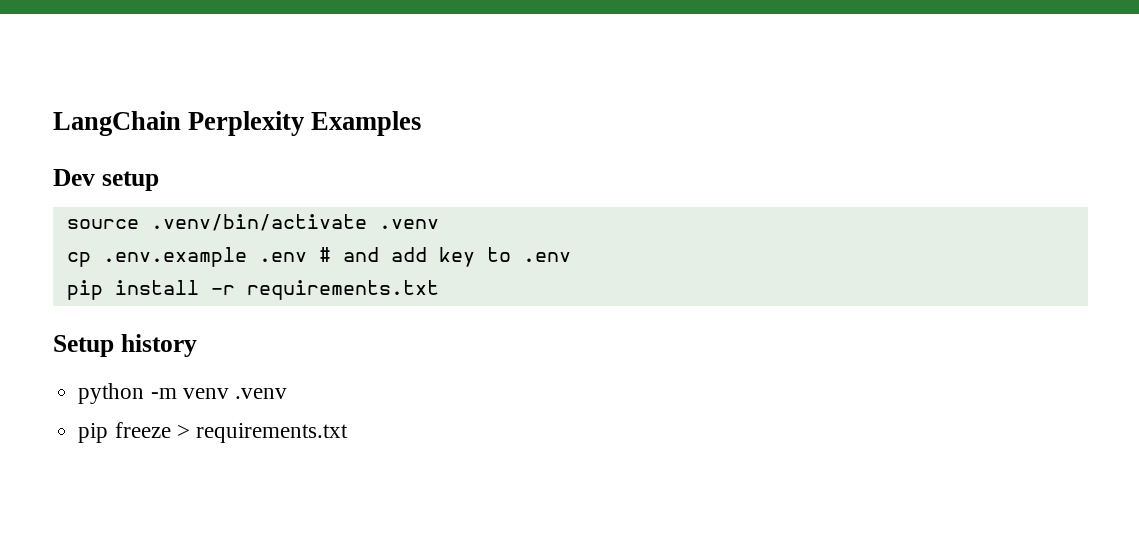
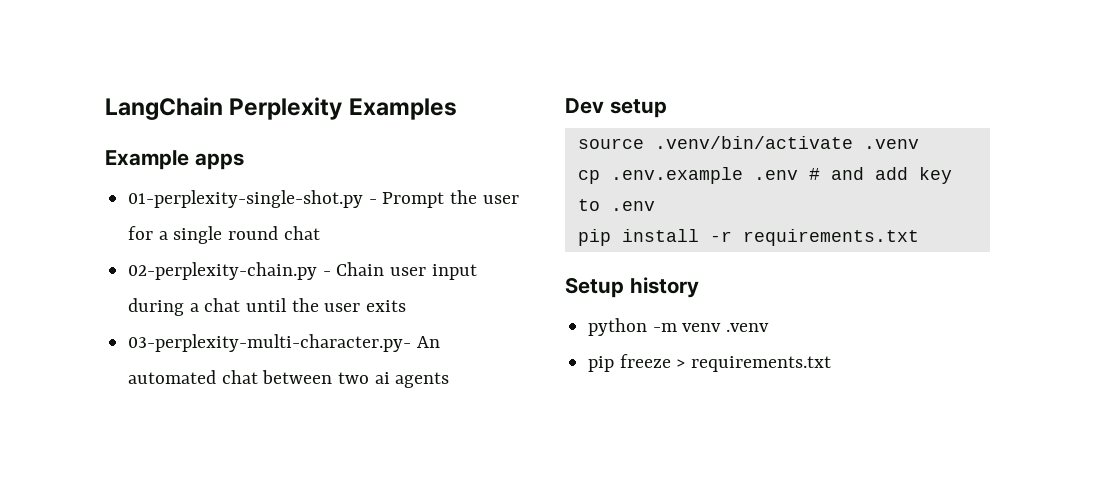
(422, 123) none -> [105,150,244,170] [128,190,519,208] [128,226,320,244] [128,262,477,280] [128,298,407,316] [128,334,440,352] [128,370,450,388] // Example apps // 01-perplexity-single-shot.py - Prompt the user for a single round chat // 02-perplexity-chain.py - Chain user input during a chat until the user exits // 03-perplexity-multi-character.py- An automated chat between two ai agents

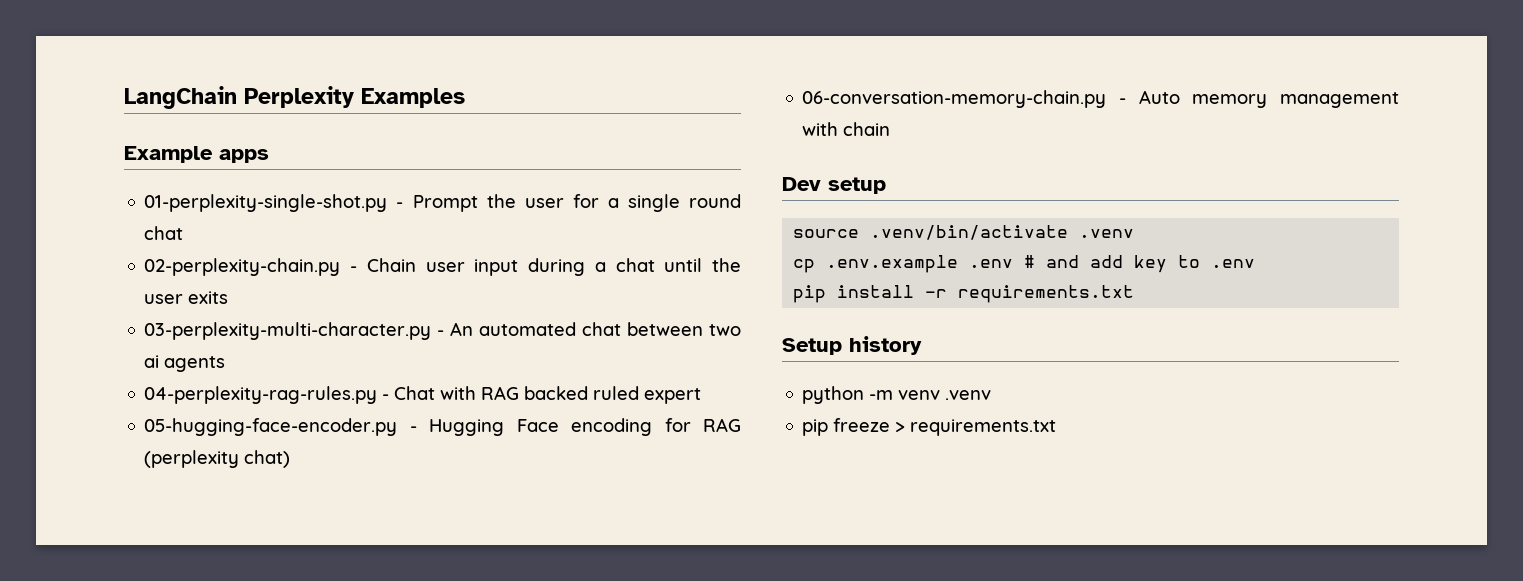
[128,334,412,352] 03-perplexity-multi-character.py- -> [144,322,445,340] 03-perplexity-multi-character.py -
(450, 380) none -> [144,386,702,404] [144,418,741,436] [144,450,291,468] [802,90,1399,108] [802,122,891,136] // 04-perplexity-rag-rules.py - Chat with RAG backed ruled expert // 05-hugging-face-encoder.py - Hugging Face encoding for RAG (perplexity chat) // 06-conversation-memory-chain.py - Auto memory management with chain

